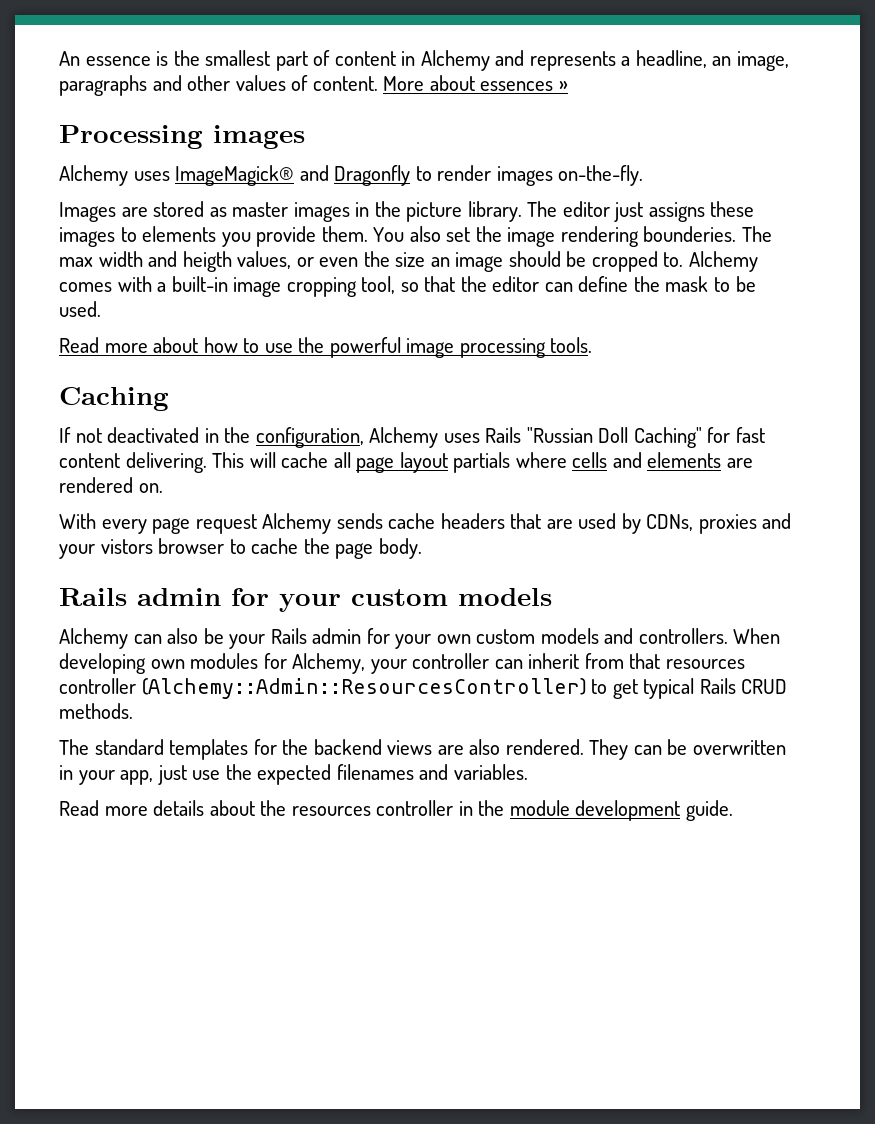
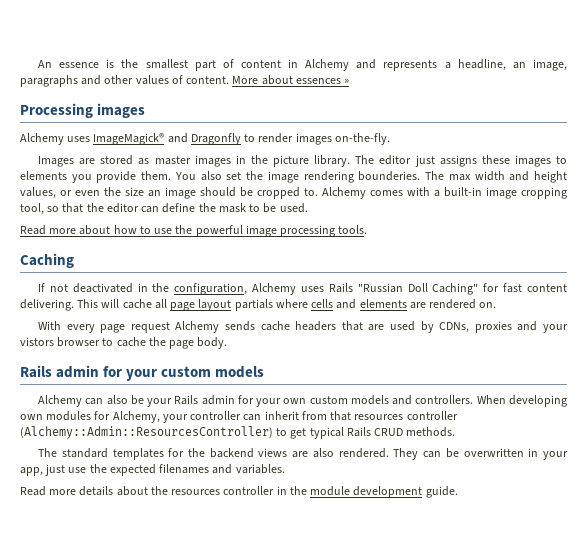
[182,251,232,272] heigth -> [534,171,567,183] height

